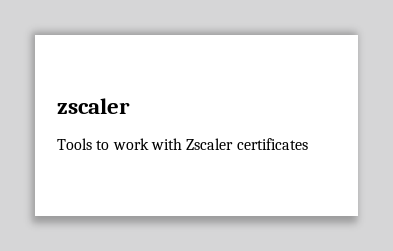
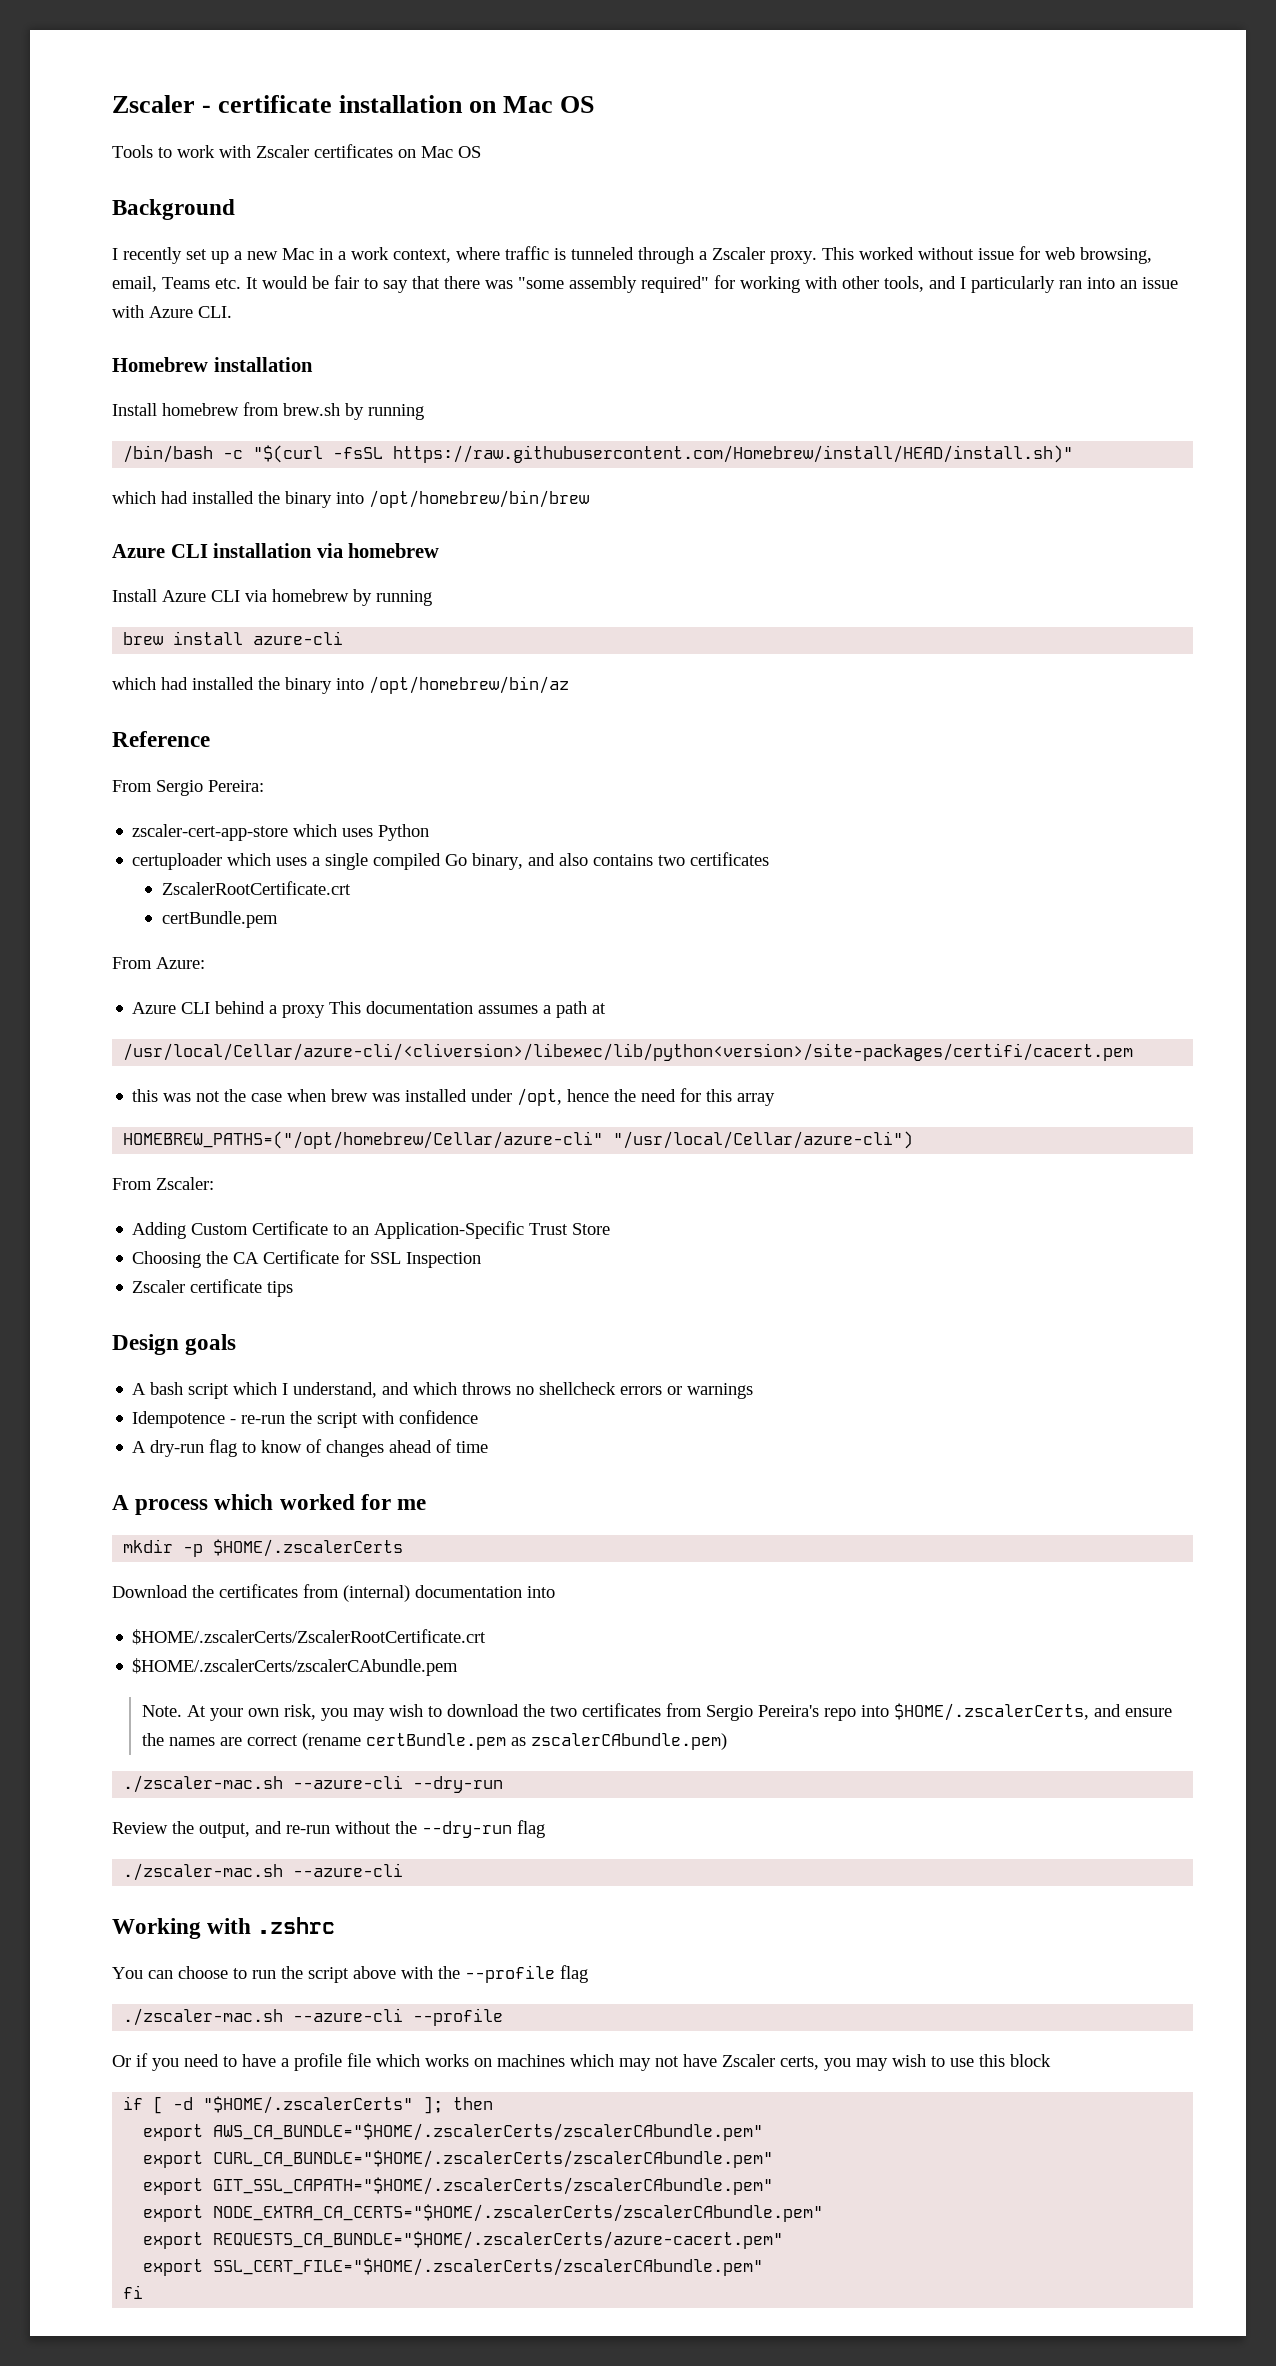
[57,98,130,114] zscaler -> [112,95,595,113] Zscaler - certificate installation on Mac OS
(308, 144) none -> [398,146,481,158] [112,199,235,220] [112,246,1152,264] [112,275,1178,293] [112,305,232,318] [112,357,313,372] [112,402,424,420] [123,445,1074,463] [112,490,589,508] [112,543,440,558] [112,589,432,606] [123,631,344,645] [112,676,569,694] [112,731,210,747] [112,780,264,796] [132,824,430,841] [132,852,770,870] [161,881,351,895] [161,911,278,928] [112,957,205,969] [132,1001,607,1018] [123,1043,1134,1061] [132,1088,776,1106] [123,1131,914,1149] [112,1177,214,1190] [132,1221,611,1239] [132,1250,482,1268] [132,1279,294,1297] [112,1334,237,1355] [132,1382,754,1399] [132,1410,479,1428] [132,1439,489,1457] [112,1494,427,1515] [123,1539,404,1557] [112,1584,555,1602] [132,1629,487,1645] [132,1658,459,1676] [141,1703,1172,1721] [141,1733,727,1750] [123,1775,504,1793] [112,1820,545,1838] [123,1863,404,1881] [112,1917,336,1939] [112,1965,588,1983] [123,2008,504,2026] [112,2053,1051,2071] [123,2096,494,2114] [143,2123,764,2141] [143,2150,774,2168] [143,2177,774,2195] [143,2204,824,2222] [143,2231,784,2249] [143,2258,764,2276] [123,2285,144,2299] on Mac OS // Background // I recently set up a new Mac in a work context, where traffic is tunneled through a Zscaler proxy. This worked without issue for web browsing, email, Teams etc. It would be fair to say that there was "some assembly required" for working with other tools, and I particularly ran into an issue with Azure CLI. // Homebrew installation // Install homebrew from brew.sh by running // /bin/bash -c "$(curl -fsSL https://raw.githubusercontent.com/Homebrew/install/HEAD/install.sh)" // which had installed the binary into /opt/homebrew/bin/brew // Azure CLI installation via homebrew // Install Azure CLI via homebrew by running // brew install azure-cli // which had installed the binary into /opt/homebrew/bin/az // Reference // From Sergio Pereira: // zscaler-cert-app-store which uses Python // certuploader which uses a single compiled Go binary, and also contains two certificates // ZscalerRootCertificate.crt // certBundle.pem // From Azure: // Azure CLI behind a proxy This documentation assumes a path at // /usr/local/Cellar/azure-cli/<cliversion>/libexec/lib/python<version>/site-packages/certifi/cacert.pem // this was not the case when brew was installed under /opt, hence the need for this array // HOMEBREW_PATHS=("/opt/homebrew/Cellar/azure-cli" "/usr/local/Cellar/azure-cli") // From Zscaler: // Adding Custom Certificate to an Application-Specific Trust Store // Choosing the CA Certificate for SSL Inspection // Zscaler certificate tips // Design goals // A bash script which I understand, and which throws no shellcheck errors or warnings // Idempotence - re-run the script with confidence // A dry-run flag to know of changes ahead of time // A process which worked for me // mkdir -p $HOME/.zscalerCerts // Download the certificates from (internal) documentation into // $HOME/.zscalerCerts/ZscalerRootCertificate.crt // $HOME/.zscalerCerts/zscalerCAbundle.pem // Note. At your own risk, you may wish to download the two certificates from Sergio Pereira's repo into $HOME/.zscalerCerts, and ensure the names are correct (rename certBundle.pem as zscalerCAbundle.pem) // ./zscaler-mac.sh --azure-cli --dry-run // Review the output, and re-run without the --dry-run flag // ./zscaler-mac.sh --azure-cli // Working with .zshrc // You can choose to run the script above with the --profile flag // ./zscaler-mac.sh --azure-cli --profile // Or if you need to have a profile file which works on machines which may not have Zscaler certs, you may wish to use this block // if [ -d "$HOME/.zscalerCerts" ]; then // export AWS_CA_BUNDLE="$HOME/.zscalerCerts/zscalerCAbundle.pem" // export CURL_CA_BUNDLE="$HOME/.zscalerCerts/zscalerCAbundle.pem" // export GIT_SSL_CAPATH="$HOME/.zscalerCerts/zscalerCAbundle.pem" // export NODE_EXTRA_CA_CERTS="$HOME/.zscalerCerts/zscalerCAbundle.pem" // export REQUESTS_CA_BUNDLE="$HOME/.zscalerCerts/azure-cacert.pem" // export SSL_CERT_FILE="$HOME/.zscalerCerts/zscalerCAbundle.pem" // fi

